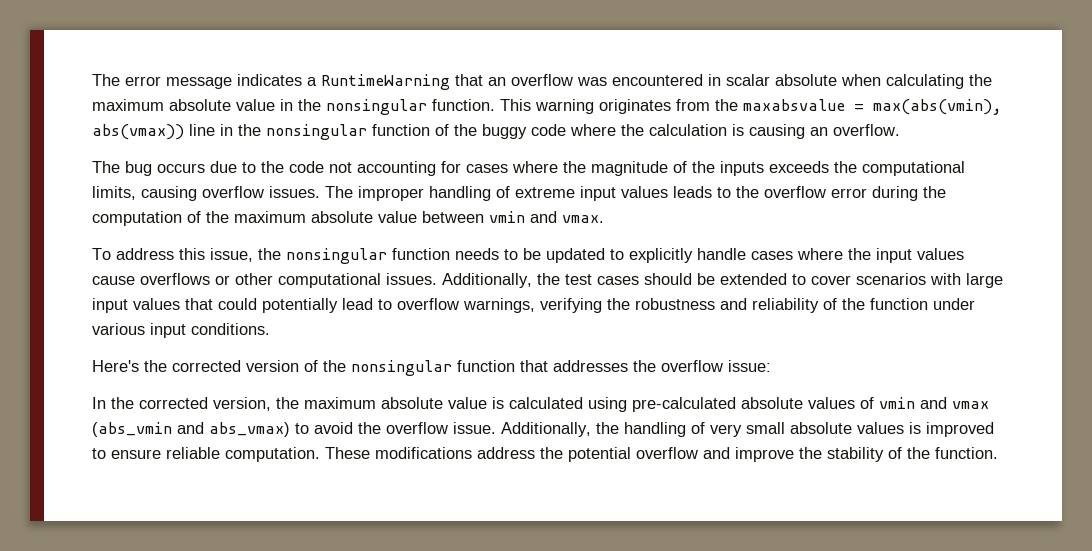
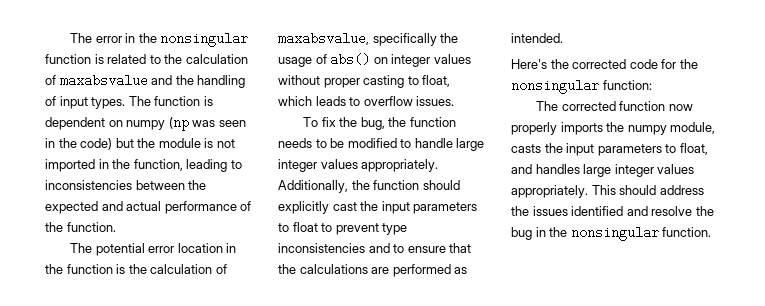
[166,74,992,90] [92,99,1002,115] [92,124,900,140] [92,161,965,176] [92,186,946,201] [92,211,604,226] [92,248,964,264] [92,273,1003,288] [92,298,975,313] [92,323,270,338] [92,360,771,376] [92,397,989,412] [92,422,994,437] [92,447,930,462] message indicates a RuntimeWarning that an overflow was encountered in scalar absolute when calculating the maximum absolute value in the nonsingular function. This warning originates from the maxabsvalue = max(abs(vmin), abs(vmax)) line in the nonsingular function of the buggy code where the calculation is causing an overflow. // The bug occurs due to the code not accounting for cases where the magnitude of the inputs exceeds the computational limits, causing overflow issues. The improper handling of extreme input values leads to the overflow error during the computation of the maximum absolute value between vmin and vmax. // To address this issue, the nonsingular function needs to be updated to explicitly handle cases where the input values cause overflows or other computational issues. Additionally, the test cases should be extended to cover scenarios with large input values that could potentially lead to overflow warnings, verifying the robustness and reliability of the function under various input conditions. // Here's the corrected version of the nonsingular function that addresses the overflow issue: // In the corrected version, the maximum absolute value is calculated using pre-calculated absolute values of vmin and vmax (abs_vmin and abs_vmax) to avoid the overflow issue. Additionally, the handling of very small absolute values is improved to ensure reliable computation. These modifications address the potential overflow and improve the stability of the -> [125,32,249,47] [45,54,248,64] [45,74,246,88] [45,96,213,109] [45,117,246,131] [45,138,235,150] [45,159,242,172] [45,180,207,190] [45,201,252,214] [45,222,116,232] [70,243,237,256] [45,264,227,274] [278,32,459,46] [278,53,471,67] [278,75,451,88] [278,96,455,106] [303,117,456,130] [278,138,485,151] [278,159,439,172] [278,180,460,193] [278,201,478,214] [278,222,408,235] [278,243,472,253] [278,264,468,277] [511,33,563,43] [511,59,698,69] [511,79,652,94] [536,101,693,111] [511,122,716,135] [511,143,708,156] [511,164,695,177] [511,185,704,198] [511,206,714,216] [511,226,659,241] in the nonsingular function is related to the calculation of maxabsvalue and the handling of input types. The function is dependent on numpy (np was seen in the code) but the module is not imported in the function, leading to inconsistencies between the expected and actual performance of the function. // The potential error location in the function is the calculation of maxabsvalue, specifically the usage of abs() on integer values without proper casting to float, which leads to overflow issues. // To fix the bug, the function needs to be modified to handle large integer values appropriately. Additionally, the function should explicitly cast the input parameters to float to prevent type inconsistencies and to ensure that the calculations are performed as intended. // Here's the corrected code for the nonsingular function: // The corrected function now properly imports the numpy module, casts the input parameters to float, and handles large integer values appropriately. This should address the issues identified and resolve the bug in the nonsingular

